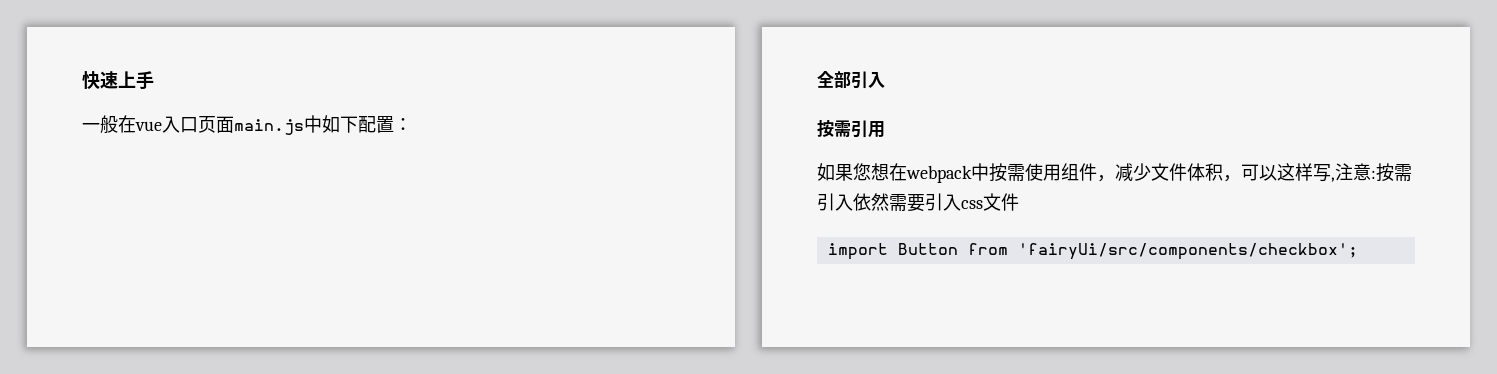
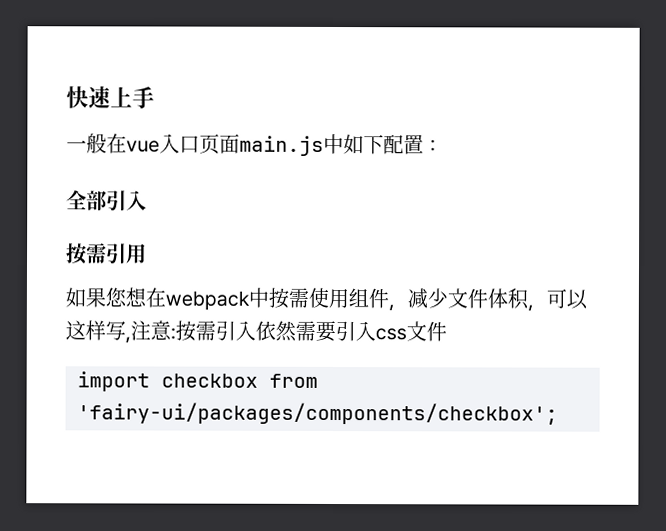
[897,243,1358,260] Button from 'fairyUi/src/components/checkbox'; -> [161,373,318,388] [77,402,558,425] checkbox from 'fairy-ui/packages/components/checkbox';

